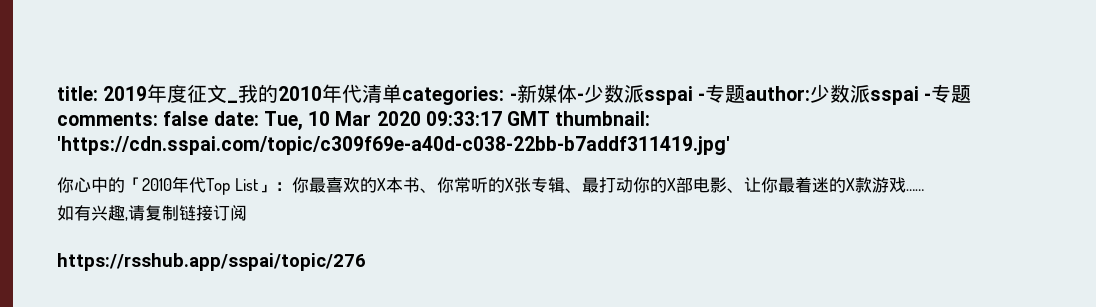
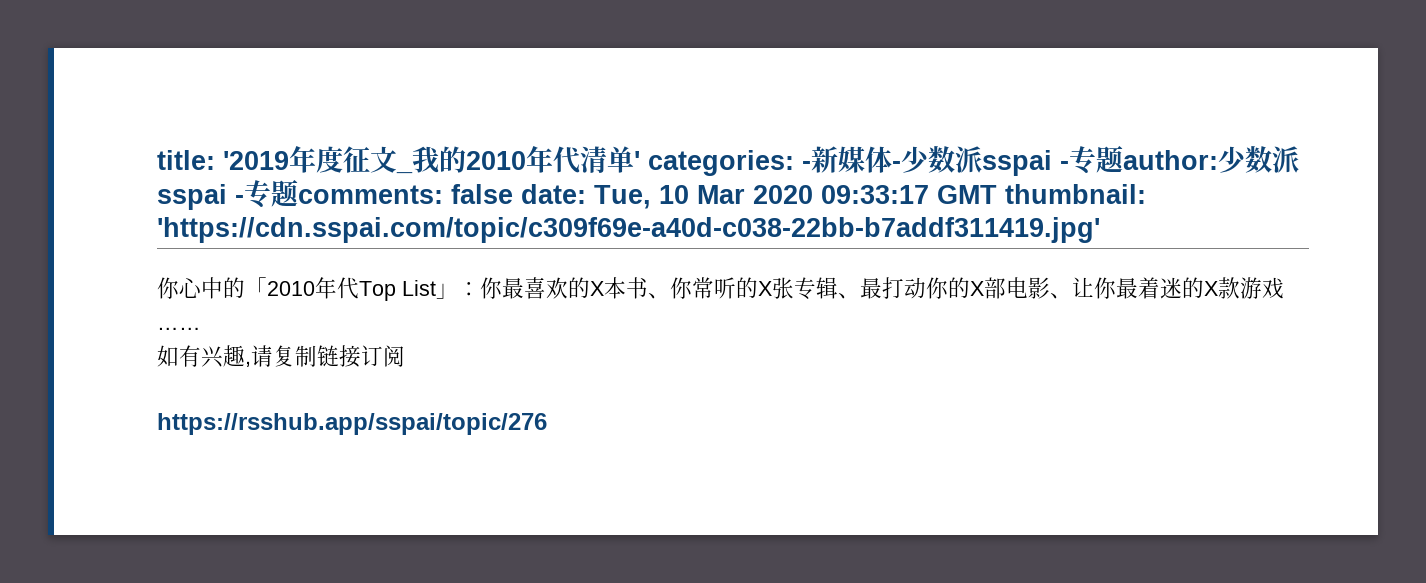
[103,86,148,101] 2019 -> [223,151,289,170] '2019
(403, 93) none -> [634,151,640,170] '

